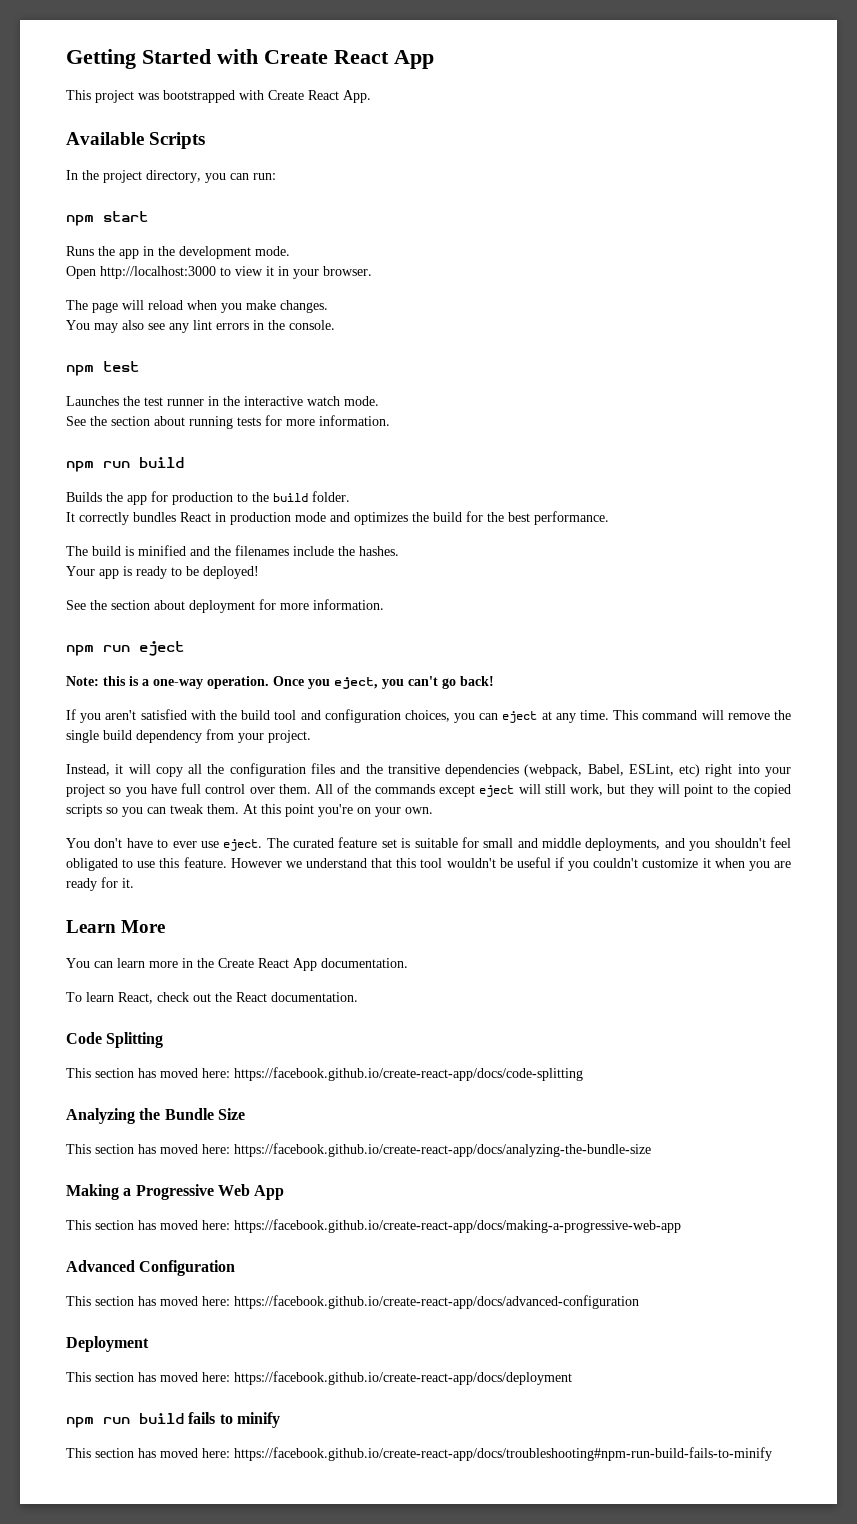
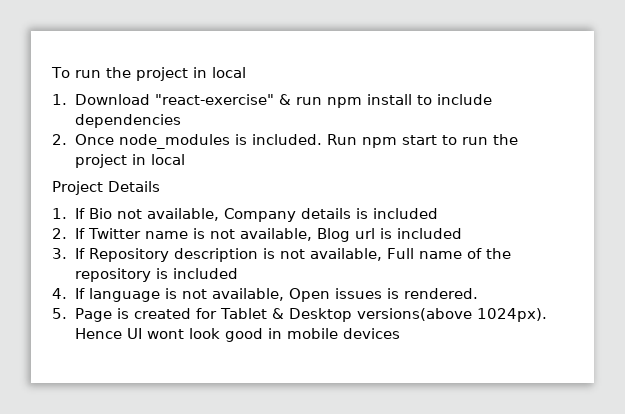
[66,49,434,69] [66,90,371,103] [66,132,206,149] [66,170,276,183] [66,211,148,226] [66,246,290,259] [66,266,372,279] [66,300,328,313] [66,320,335,333] [66,361,139,376] [66,396,379,406] [66,415,390,429] [66,457,184,472] [66,491,350,505] [66,511,609,525] [66,545,399,556] [66,566,259,579] [66,599,384,613] [66,641,184,656] [66,676,494,689] [66,709,791,723] [66,729,311,743] [66,763,792,777] [66,783,791,797] [66,804,433,817] [66,837,792,851] [66,857,791,871] [66,877,134,891] [66,920,166,933] [66,958,408,971] [66,992,358,1004] [66,1032,164,1048] [66,1067,583,1081] [66,1108,245,1124] [66,1143,651,1157] [66,1184,285,1200] [66,1219,681,1233] [66,1260,236,1276] [66,1295,639,1309] [66,1336,149,1352] [66,1371,572,1385] [66,1412,280,1428] [66,1447,772,1461] Getting Started with Create React App // This project was bootstrapped with Create React App. // Available Scripts // In the project directory, you can run: // npm start // Runs the app in the development mode. // Open http://localhost:3000 to view it in your browser. // The page will reload when you make changes. // You may also see any lint errors in the console. // npm test // Launches the test runner in the interactive watch mode. // See the section about running tests for more information. // npm run build // Builds the app for production to the build folder. // It correctly bundles React in production mode and optimizes the build for the best performance. // The build is minified and the filenames include the hashes. // Your app is ready to be deployed! // See the section about deployment for more information. // npm run eject // Note: this is a one-way operation. Once you eject, you can't go back! // If you aren't satisfied with the build tool and configuration choices, you can eject at any time. This command will remove the single build dependency from your project. // Instead, it will copy all the configuration files and the transitive dependencies (webpack, Babel, ESLint, etc) right into your project so you have full control over them. All of the commands except eject will still work, but they will point to the copied scripts so you can tweak them. At this point you're on your own. // You don't have to ever use eject. The curated feature set is suitable for small and middle deployments, and you shouldn't feel obligated to use this feature. However we understand that this tool wouldn't be useful if you couldn't customize it when you are ready for it. // Learn More // You can learn more in the Create React App documentation. // To learn React, check out the React documentation. // Code Splitting // This section has moved here: https://facebook.github.io/create-react-app/docs/code-splitting // Analyzing the Bundle Size // This section has moved here: https://facebook.github.io/create-react-app/docs/analyzing-the-bundle-size // Making a Progressive Web App // This section has moved here: https://facebook.github.io/create-react-app/docs/making-a-progressive-web-app // Advanced Configuration // This section has moved here: https://facebook.github.io/create-react-app/docs/advanced-configuration // Deployment // This section has moved here: https://facebook.github.io/create-react-app/docs/deployment // npm run build fails to minify // This section has moved here: https://facebook.github.io/create-react-app/docs/troubleshooting#npm-run-build-fails-to-minify -> [51,67,246,81] [52,94,492,108] [74,114,181,128] [52,134,518,149] [74,154,185,168] [52,181,160,195] [52,208,438,222] [52,228,463,242] [52,248,511,262] [74,268,238,282] [52,288,478,302] [52,308,548,322] [74,328,400,342] To run the project in local // 1. Download "react-exercise" & run npm install to include dependencies // 2. Once node_modules is included. Run npm start to run the project in local // Project Details // 1. If Bio not available, Company details is included // 2. If Twitter name is not available, Blog url is included // 3. If Repository description is not available, Full name of the repository is included // 4. If language is not available, Open issues is rendered. // 5. Page is created for Tablet & Desktop versions(above 1024px). Hence UI wont look good in mobile devices

